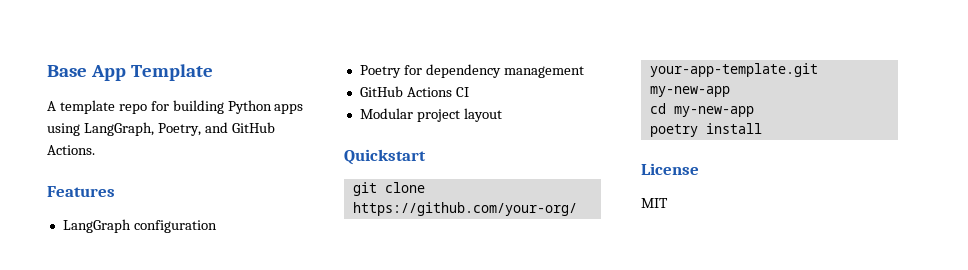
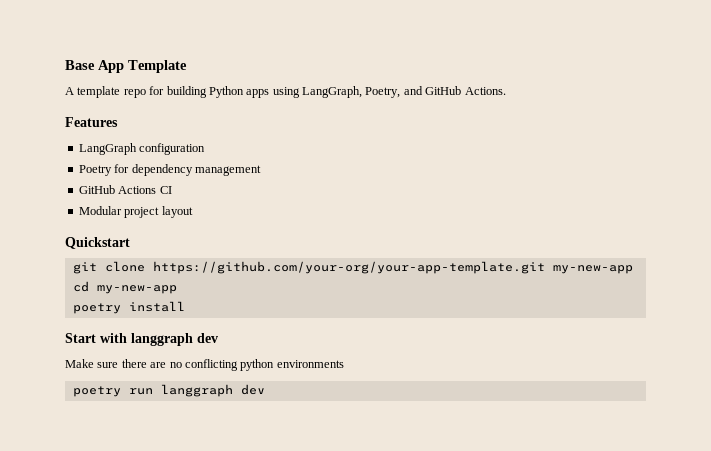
[641,163,699,175] [641,198,668,208] License // MIT -> [65,333,218,346] [65,359,344,371] [72,384,265,397] Start with langgraph dev // Make sure there are no conflicting python environments // poetry run langgraph dev

